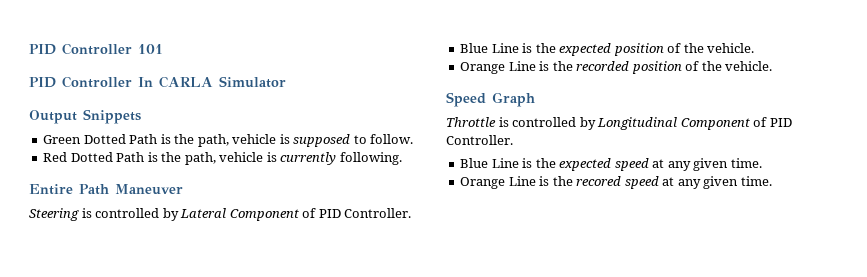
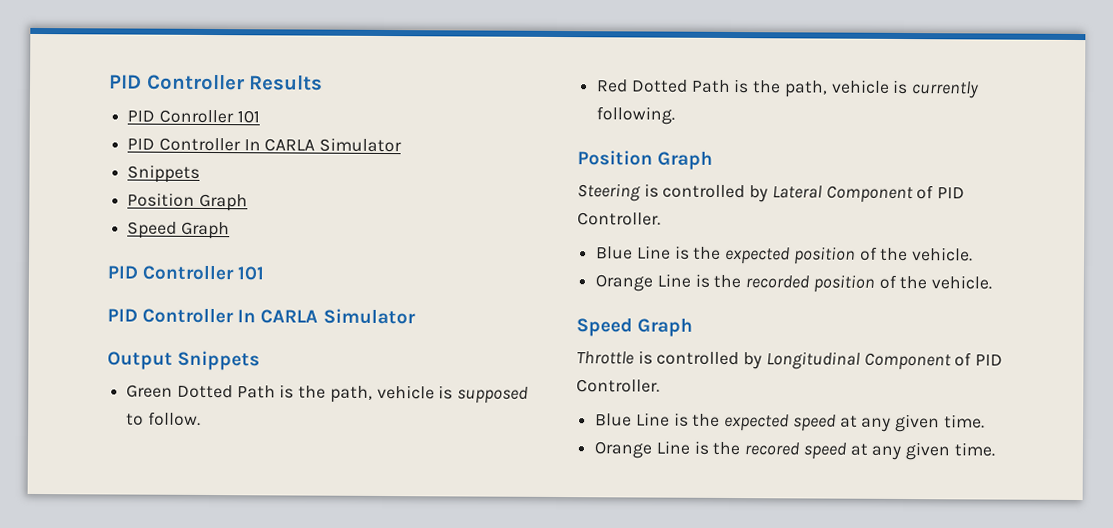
[29,43,132,55] PID Controller -> [109,73,324,91] [127,109,260,124] [127,137,403,153] [127,164,201,183] [127,192,248,212] [127,221,230,240] [107,264,235,281] PID Controller Results // PID Conroller 101 // PID Controller In CARLA Simulator // Snippets // Position Graph // Speed Graph // PID Controller
[29,184,183,195] Entire Path Maneuver -> [577,150,714,170] Position Graph

